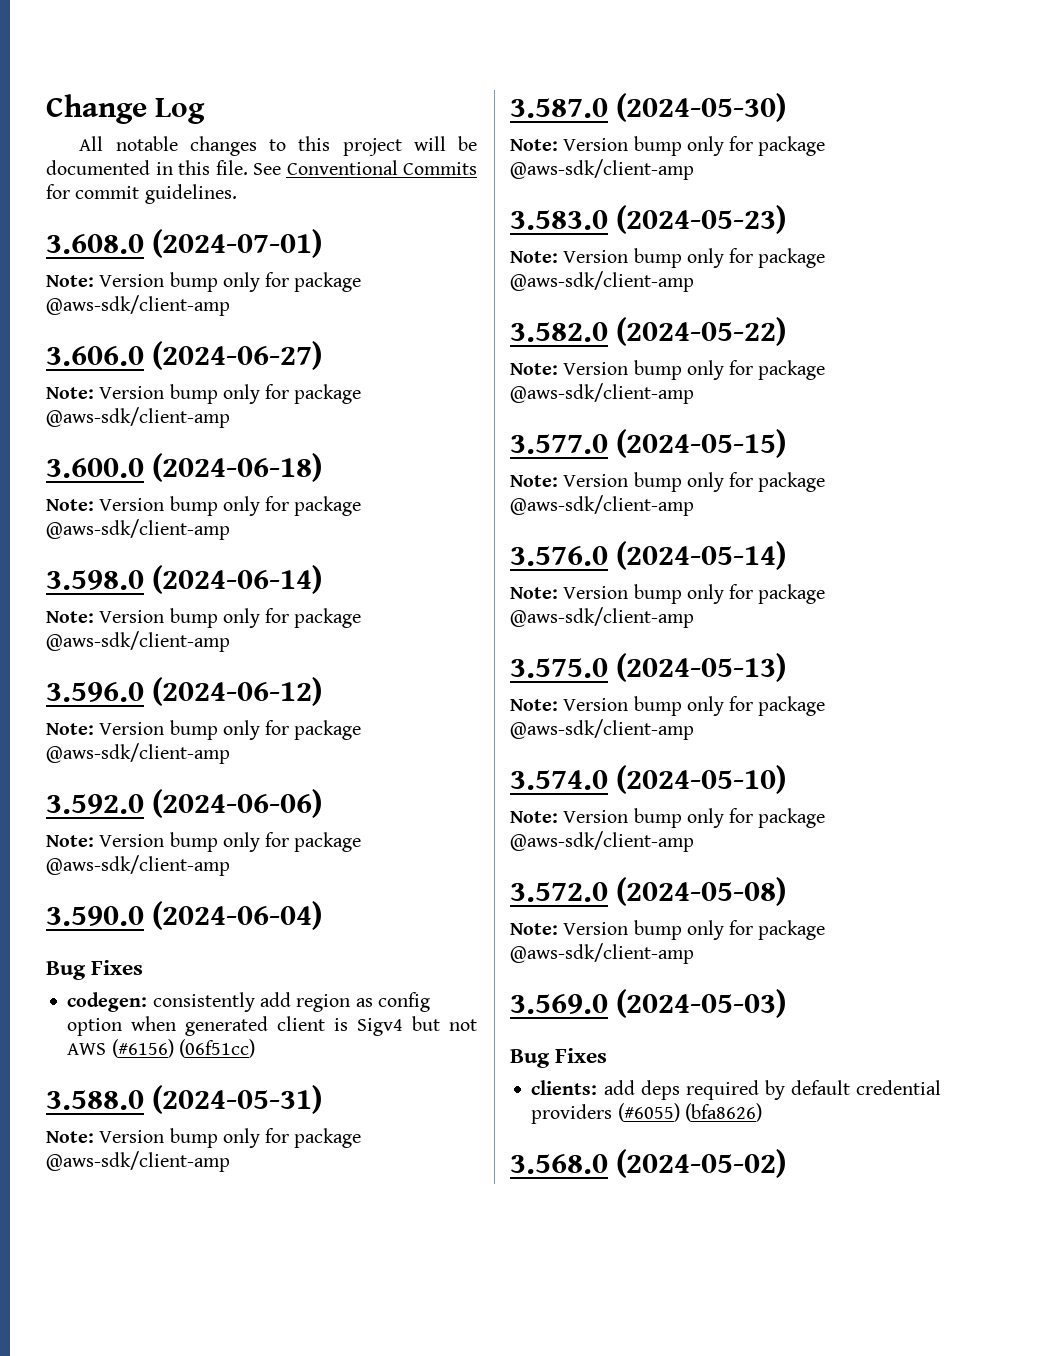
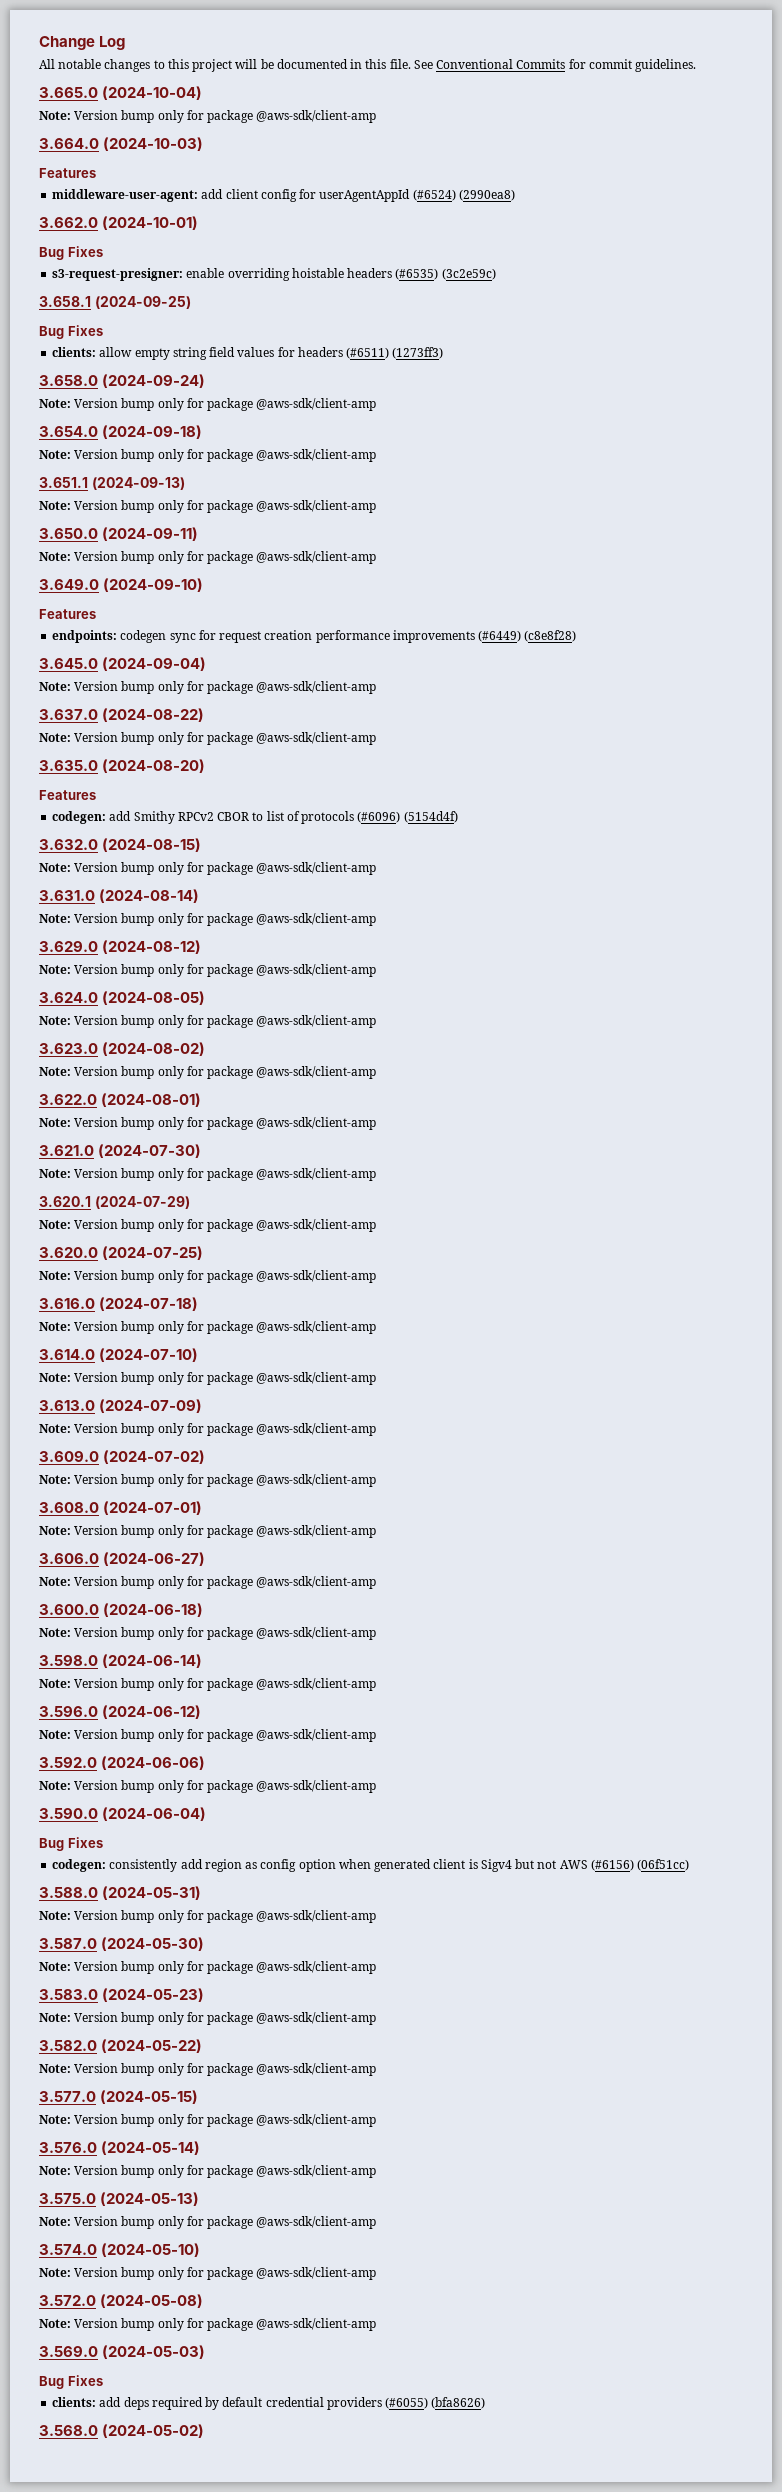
(237, 194) none -> [39,86,203,100] [39,110,377,123] [39,137,204,151] [39,168,96,178] [52,189,515,202] [39,216,199,230] [39,246,103,260] [52,268,496,281] [39,296,191,309] [39,325,103,339] [52,347,444,360] [39,374,206,388] [39,398,377,411] [39,425,203,439] [39,449,377,462] [39,477,185,490] [39,500,377,513] [39,527,199,541] [39,551,377,564] [39,578,204,592] [39,609,96,619] [52,630,577,643] [39,657,207,671] [39,681,377,694] [39,708,205,722] [39,732,377,745] [39,759,206,773] [39,790,96,800] [52,811,458,824] [39,838,202,852] [39,862,377,875] [39,889,200,903] [39,913,377,926] [39,940,202,954] [39,964,377,977] [39,991,206,1005] [39,1015,377,1028] [39,1042,206,1056] [39,1066,377,1079] [39,1093,202,1107] [39,1117,377,1130] [39,1144,202,1158] [39,1168,377,1181] [39,1196,190,1209] [39,1219,377,1232] [39,1246,204,1260] [39,1270,377,1283] [39,1297,199,1311] [39,1321,377,1334] [39,1348,199,1362] [39,1372,377,1385] [39,1399,203,1413] [39,1423,377,1436] [39,1450,206,1464] [39,1474,377,1487] // 3.665.0 (2024-10-04) // Note: Version bump only for package @aws-sdk/client-amp // 3.664.0 (2024-10-03) // Features // middleware-user-agent: add client config for userAgentAppId (#6524) (2990ea8) // 3.662.0 (2024-10-01) // Bug Fixes // s3-request-presigner: enable overriding hoistable headers (#6535) (3c2e59c) // 3.658.1 (2024-09-25) // Bug Fixes // clients: allow empty string field values for headers (#6511) (1273ff3) // 3.658.0 (2024-09-24) // Note: Version bump only for package @aws-sdk/client-amp // 3.654.0 (2024-09-18) // Note: Version bump only for package @aws-sdk/client-amp // 3.651.1 (2024-09-13) // Note: Version bump only for package @aws-sdk/client-amp // 3.650.0 (2024-09-11) // Note: Version bump only for package @aws-sdk/client-amp // 3.649.0 (2024-09-10) // Features // endpoints: codegen sync for request creation performance improvements (#6449) (c8e8f28) // 3.645.0 (2024-09-04) // Note: Version bump only for package @aws-sdk/client-amp // 3.637.0 (2024-08-22) // Note: Version bump only for package @aws-sdk/client-amp // 3.635.0 (2024-08-20) // Features // codegen: add Smithy RPCv2 CBOR to list of protocols (#6096) (5154d4f) // 3.632.0 (2024-08-15) // Note: Version bump only for package @aws-sdk/client-amp // 3.631.0 (2024-08-14) // Note: Version bump only for package @aws-sdk/client-amp // 3.629.0 (2024-08-12) // Note: Version bump only for package @aws-sdk/client-amp // 3.624.0 (2024-08-05) // Note: Version bump only for package @aws-sdk/client-amp // 3.623.0 (2024-08-02) // Note: Version bump only for package @aws-sdk/client-amp // 3.622.0 (2024-08-01) // Note: Version bump only for package @aws-sdk/client-amp // 3.621.0 (2024-07-30) // Note: Version bump only for package @aws-sdk/client-amp // 3.620.1 (2024-07-29) // Note: Version bump only for package @aws-sdk/client-amp // 3.620.0 (2024-07-25) // Note: Version bump only for package @aws-sdk/client-amp // 3.616.0 (2024-07-18) // Note: Version bump only for package @aws-sdk/client-amp // 3.614.0 (2024-07-10) // Note: Version bump only for package @aws-sdk/client-amp // 3.613.0 (2024-07-09) // Note: Version bump only for package @aws-sdk/client-amp // 3.609.0 (2024-07-02) // Note: Version bump only for package @aws-sdk/client-amp

